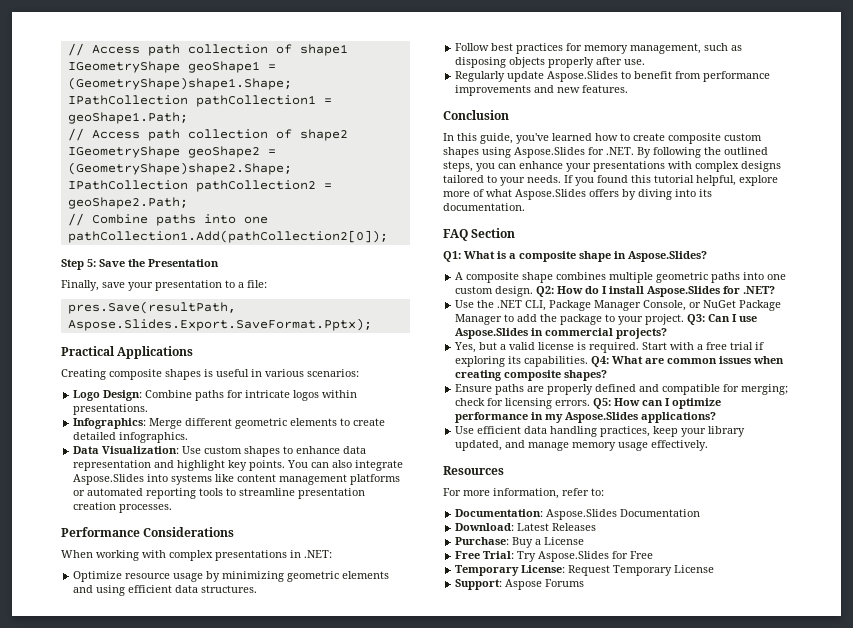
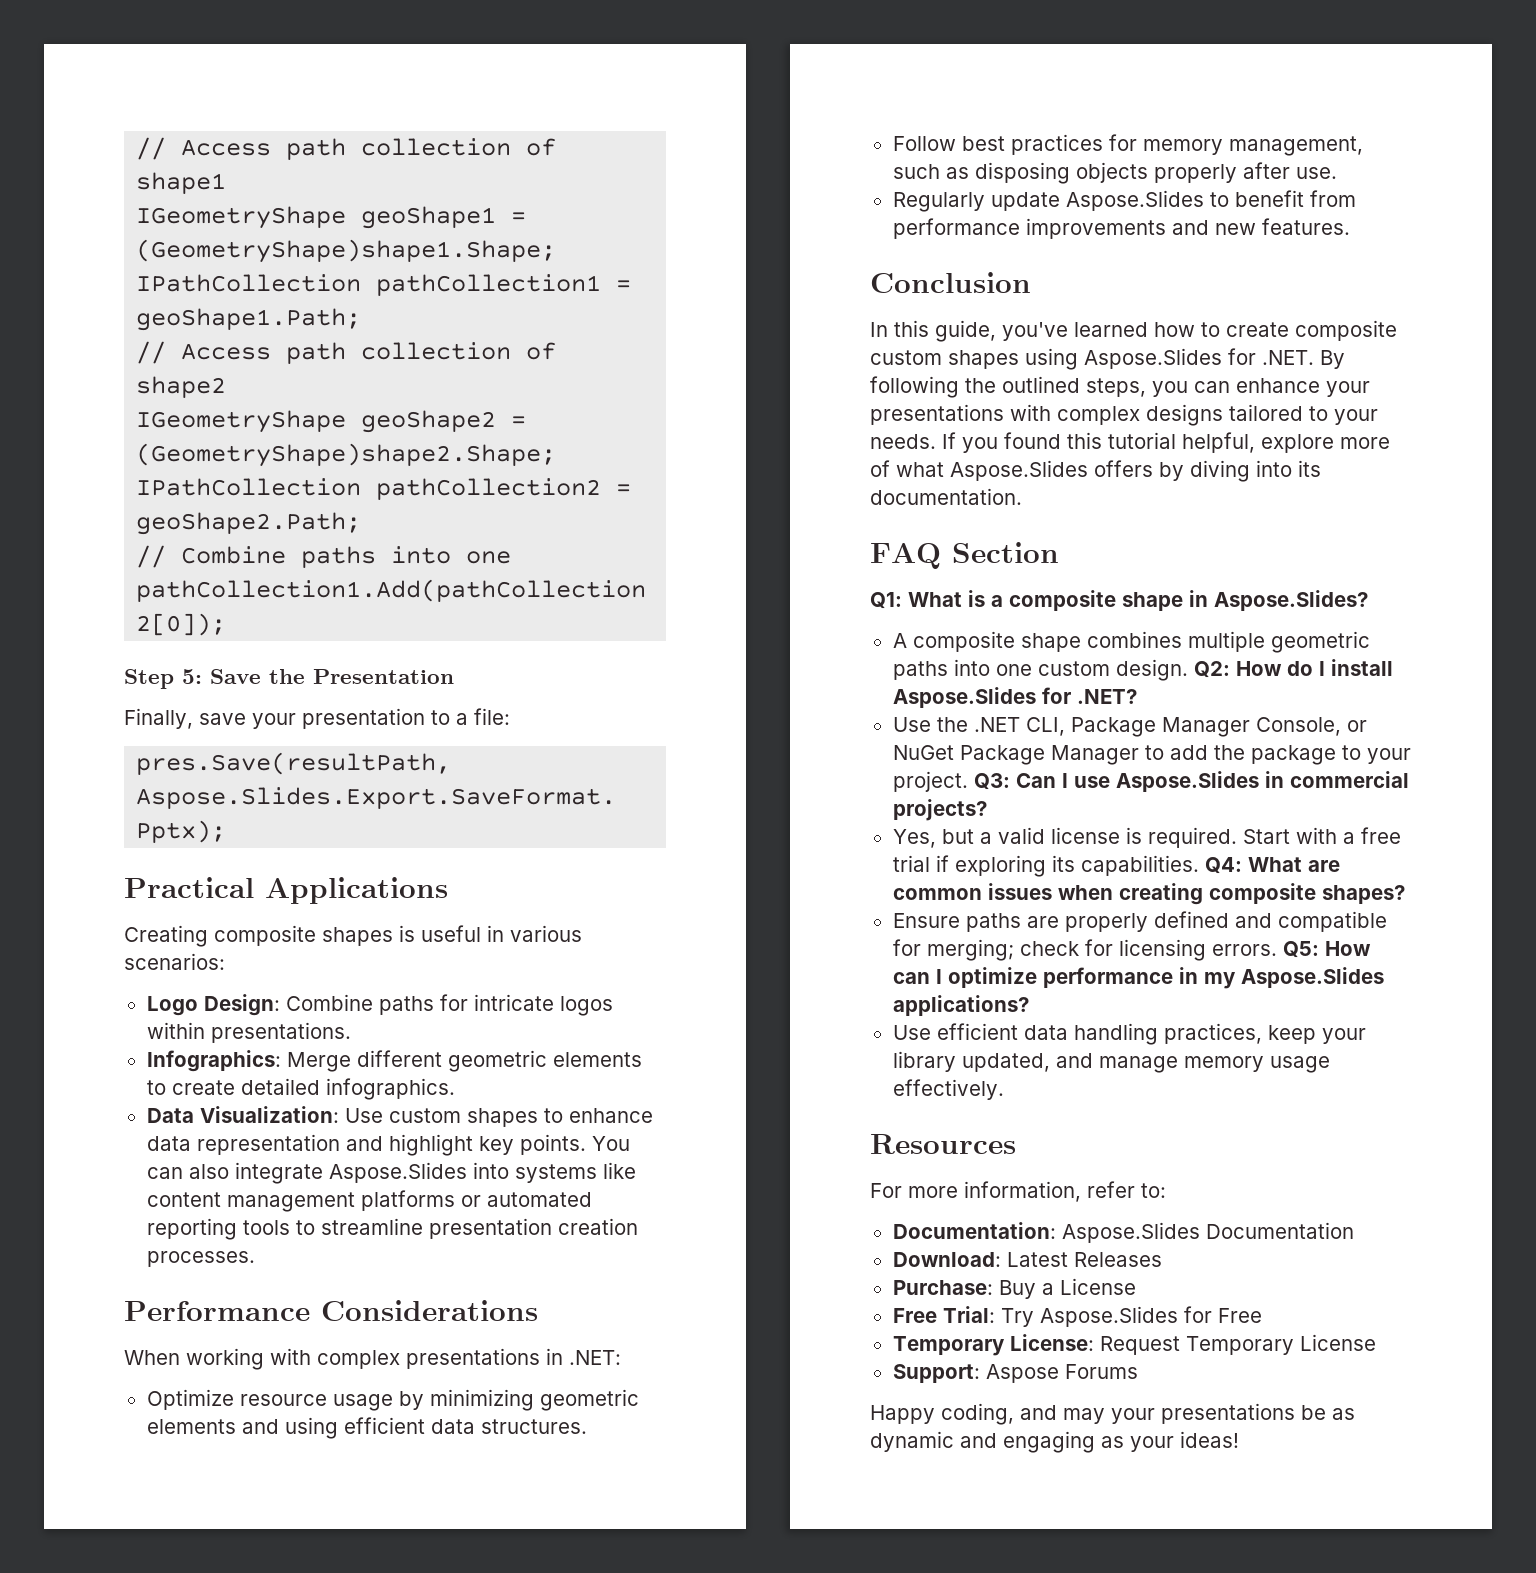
(585, 583) none -> [870,1403,1355,1425] [870,1431,1239,1453] // Happy coding, and may your presentations be as dynamic and engaging as your ideas!

